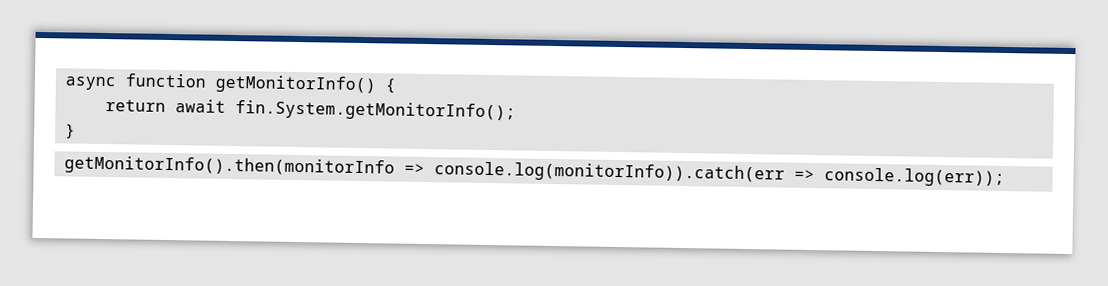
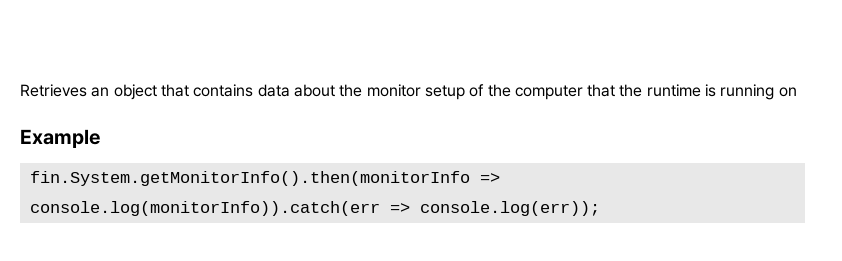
[65,73,397,95] [105,99,517,122] [65,123,77,139] [64,155,396,178] async function getMonitorInfo() { // return await fin.System.getMonitorInfo(); // } // getMonitorInfo().then(monitorInfo -> [20,84,797,100] [20,129,100,148] [29,171,470,186] Retrieves an object that contains data about the monitor setup of the computer that the runtime is running on // Example // fin.System.getMonitorInfo().then(monitorInfo

